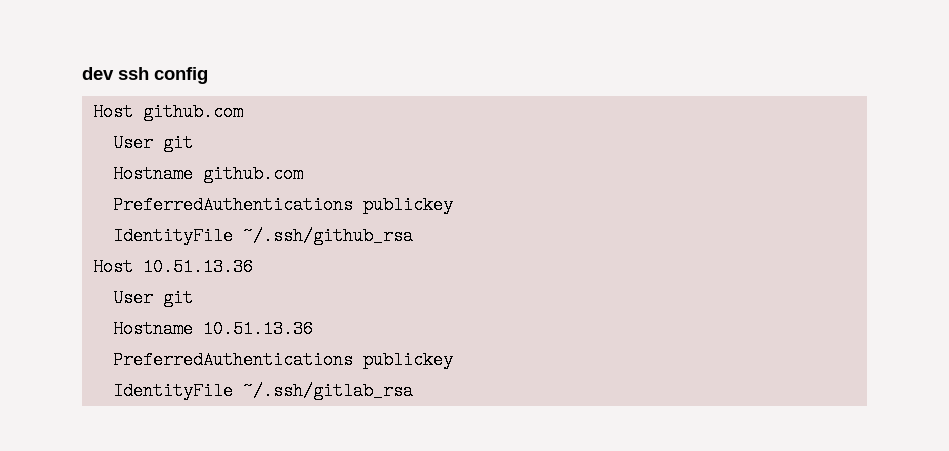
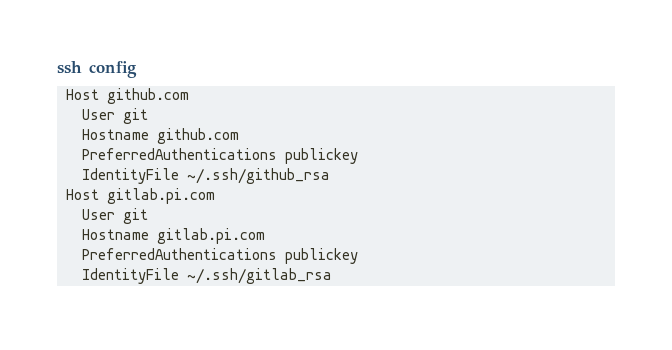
[82,67,114,80] dev -> (57, 67) none
[142,258,253,276] [112,289,193,307] [112,320,313,338] 10.51.13.36 // User git // Hostname 10.51.13.36 -> [107,188,215,204] [82,208,148,224] [82,228,265,244] gitlab.pi.com // User git // Hostname gitlab.pi.com

